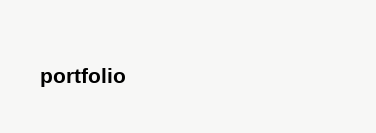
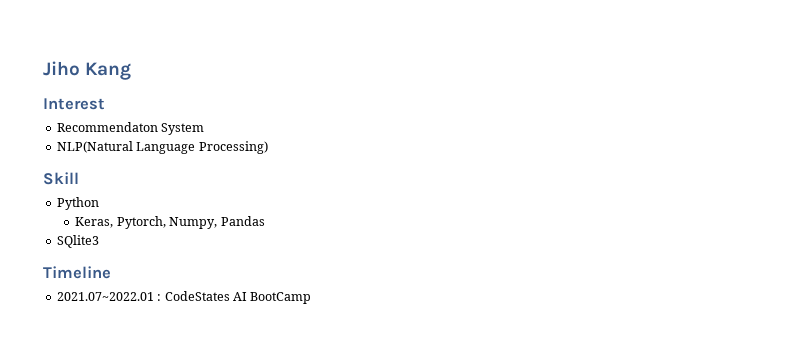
[40,68,126,87] portfolio -> [43,61,132,80] [43,98,105,110] [56,122,205,135] [56,141,268,154] [43,172,79,185] [56,197,99,210] [75,216,265,229] [56,235,99,248] [43,266,111,279] [56,291,312,304] Jiho Kang // Interest // Recommendaton System // NLP(Natural Language Processing) // Skill // Python // Keras, Pytorch, Numpy, Pandas // SQlite3 // Timeline // 2021.07~2022.01 : CodeStates AI BootCamp

